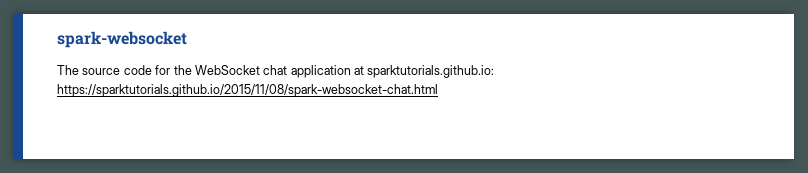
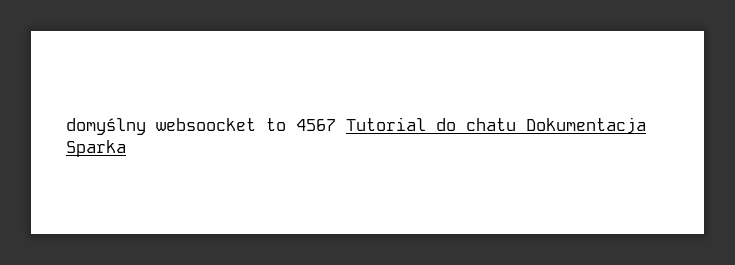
[57,31,187,48] [57,65,495,78] [57,84,438,97] spark-websocket // The source code for the WebSocket chat application at sparktutorials.github.io: https://sparktutorials.github.io/2015/11/08/spark-websocket-chat.html -> [66,117,646,135] [66,140,126,157] domyślny websoocket to 4567 Tutorial do chatu Dokumentacja Sparka

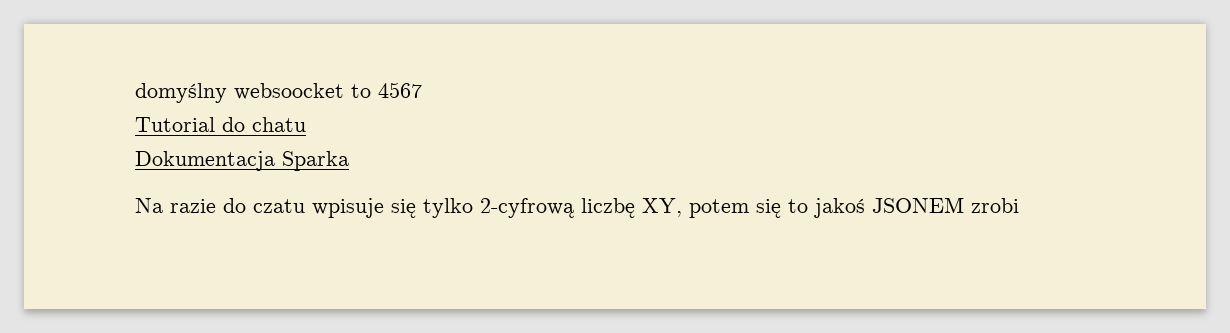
(336, 125) none -> (422, 90) //
(516, 124) none -> (306, 124) //
(126, 148) none -> [135,197,1019,218] // Na razie do czatu wpisuje się tylko 2-cyfrową liczbę XY, potem się to jakoś JSONEM zrobi

